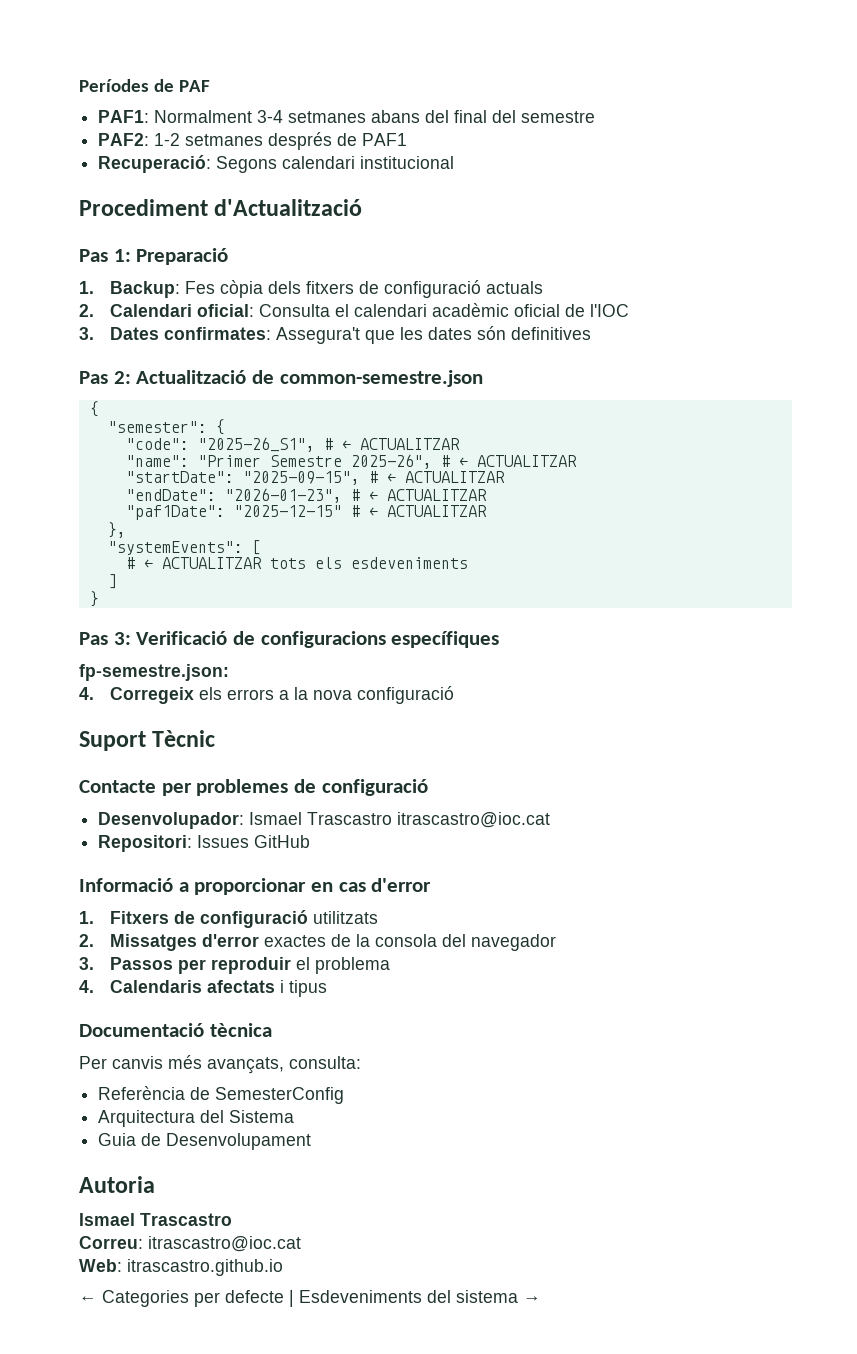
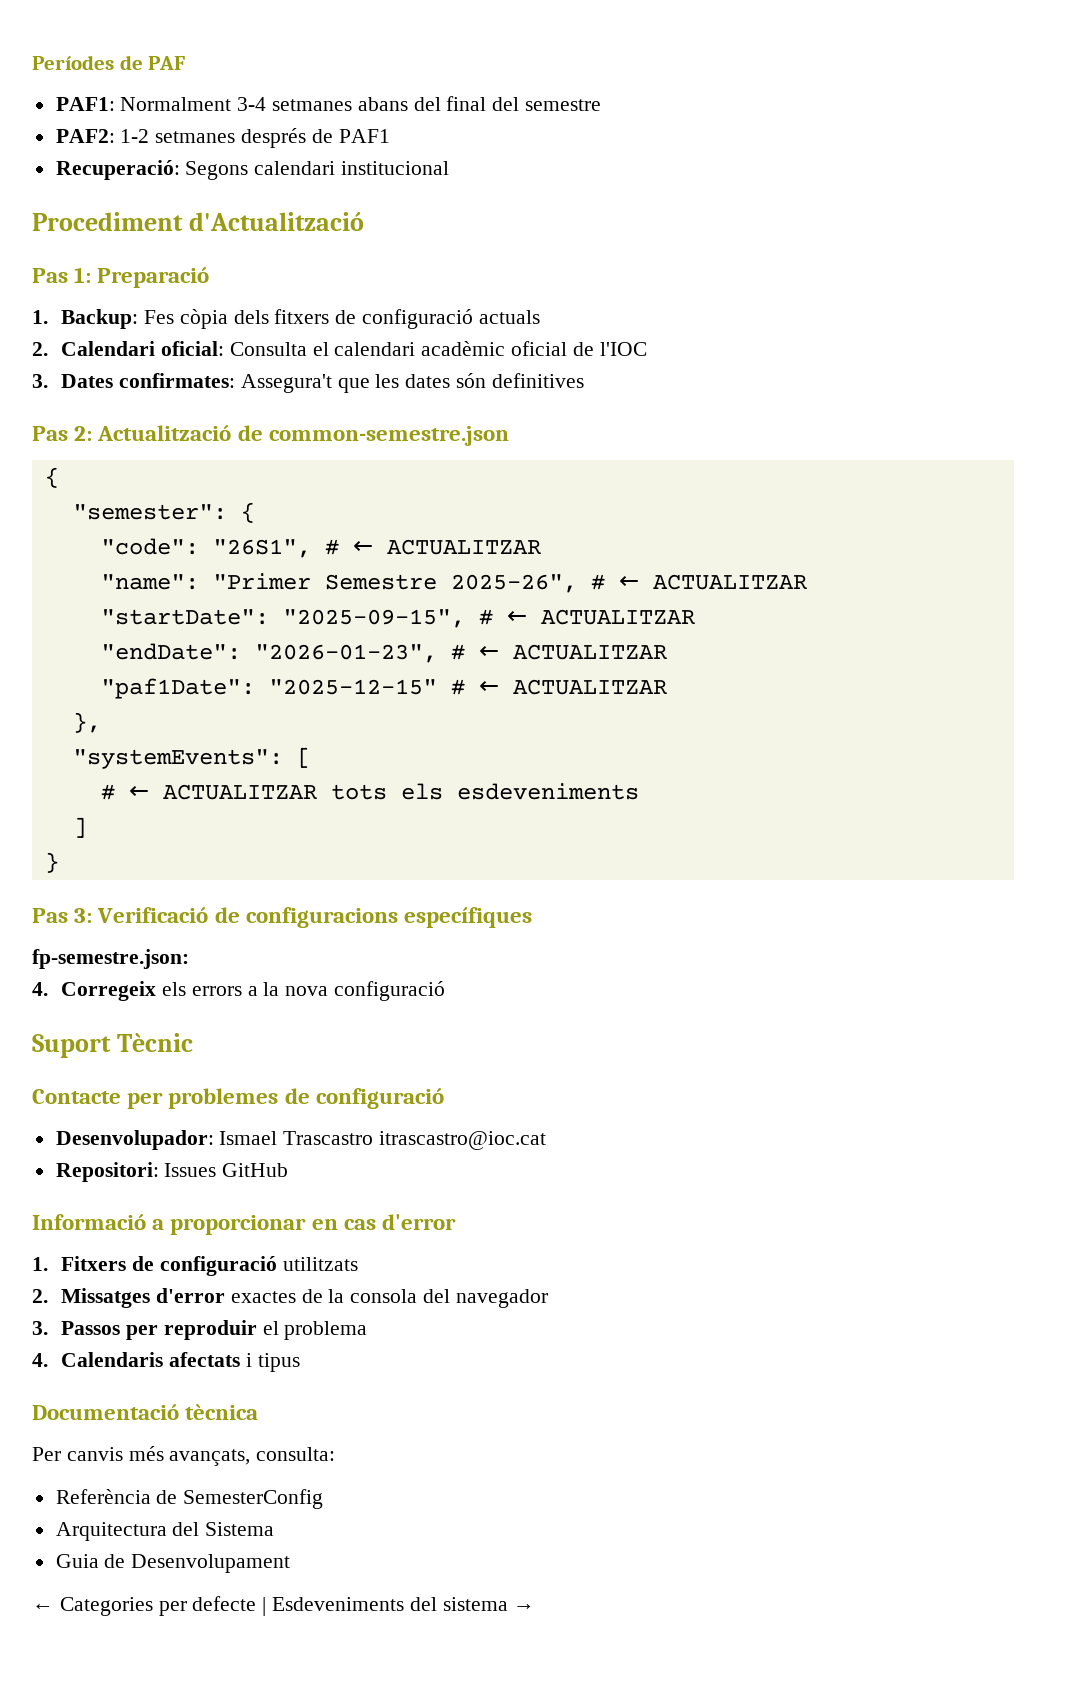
[197,437,315,452] "2025-26_S1", -> [212,539,311,558] "26S1",
[79,1176,155,1193] [79,1213,232,1226] [79,1236,301,1252] [79,1259,283,1276] // Autoria // Ismael Trascastro // Correu: itrascastro@ioc.cat // Web: itrascastro.github.io -> (291, 1563) none

